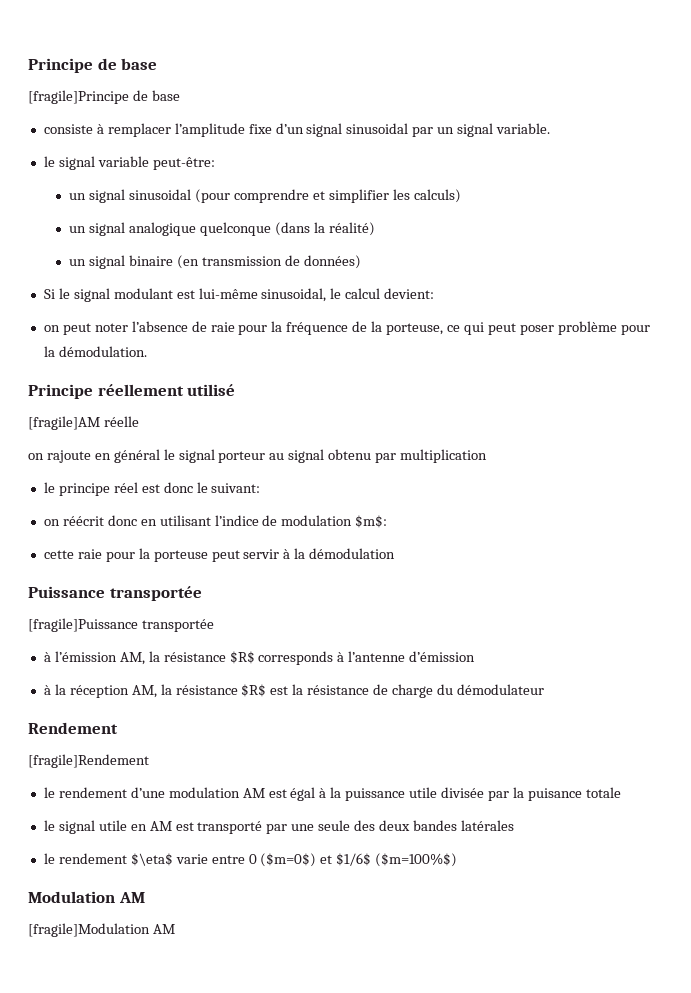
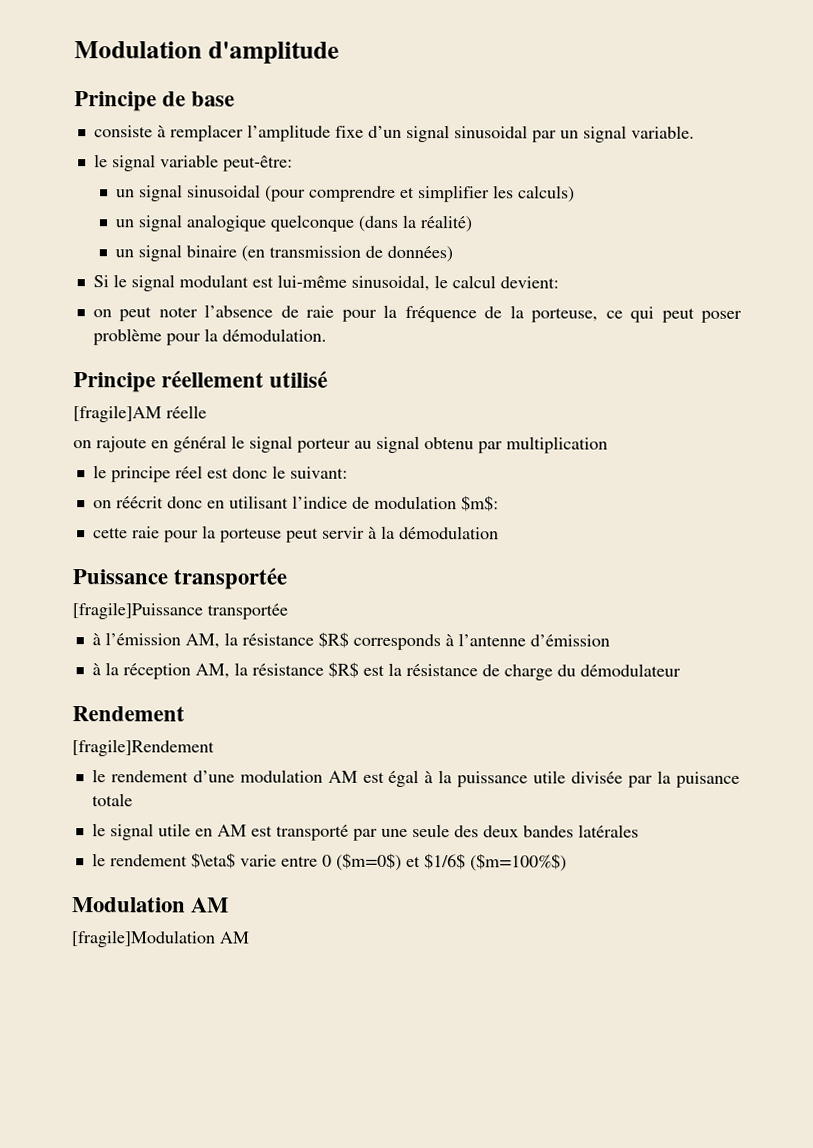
(28, 65) none -> [74,41,339,64] Modulation d'amplitude //
[28,90,180,104] // [fragile]Principe de base -> (236, 99) none

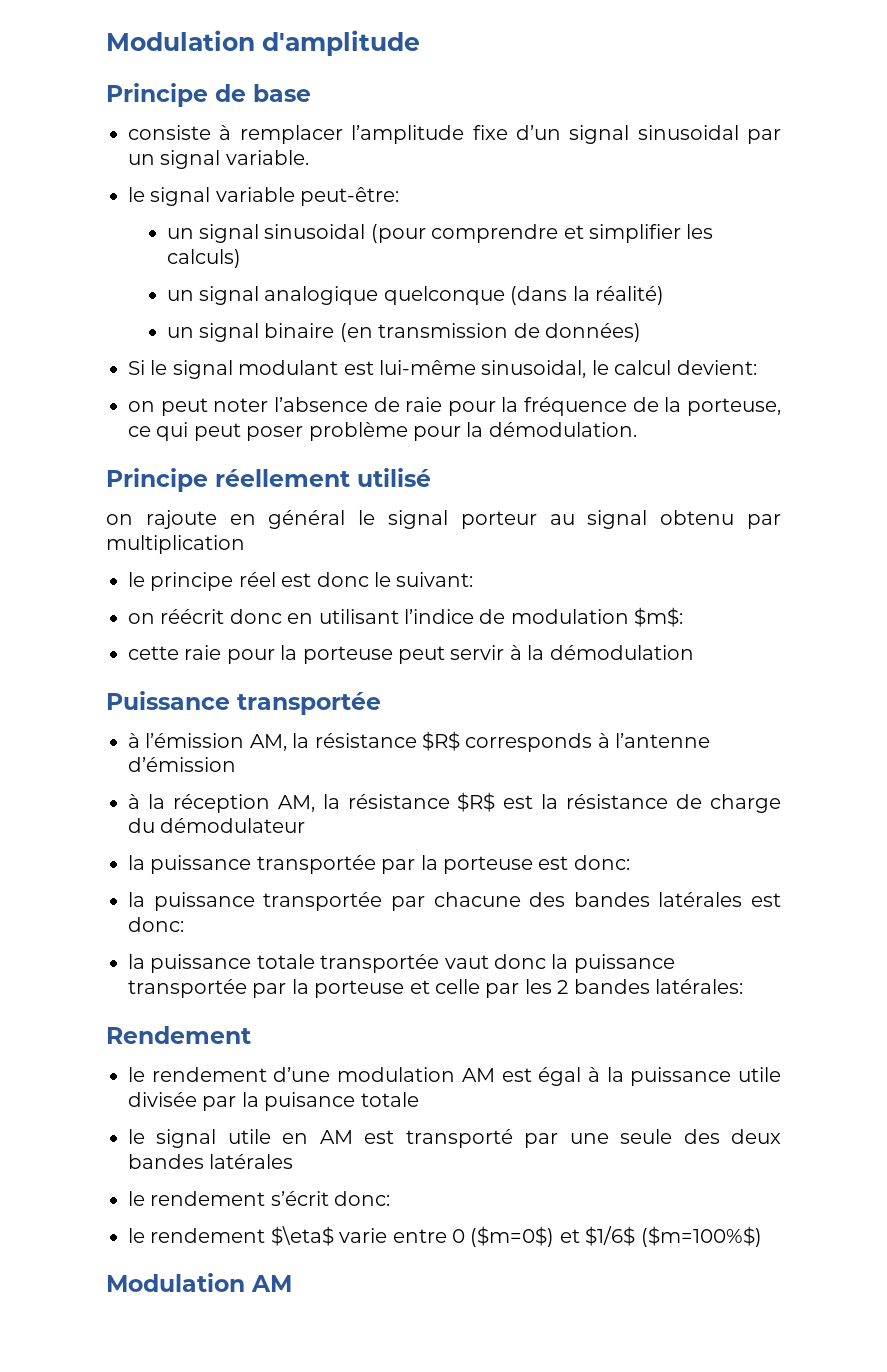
[73,405,207,423] // [fragile]AM réelle -> (431, 477) none
[72,602,288,620] // [fragile]Puissance transportée -> (381, 703) none
(681, 670) none -> [128,855,630,874] [128,892,781,911] [128,917,184,932] [128,954,675,973] [128,979,743,998] // la puissance transportée par la porteuse est donc: // la puissance transportée par chacune des bandes latérales est donc: // la puissance totale transportée vaut donc la puissance transportée par la porteuse et celle par les 2 bandes latérales:
[72,739,215,757] // [fragile]Rendement -> (251, 1035) none
(639, 831) none -> [128,1191,391,1206] // le rendement s’écrit donc:
[71,930,250,948] // [fragile]Modulation AM -> (292, 1283) none

